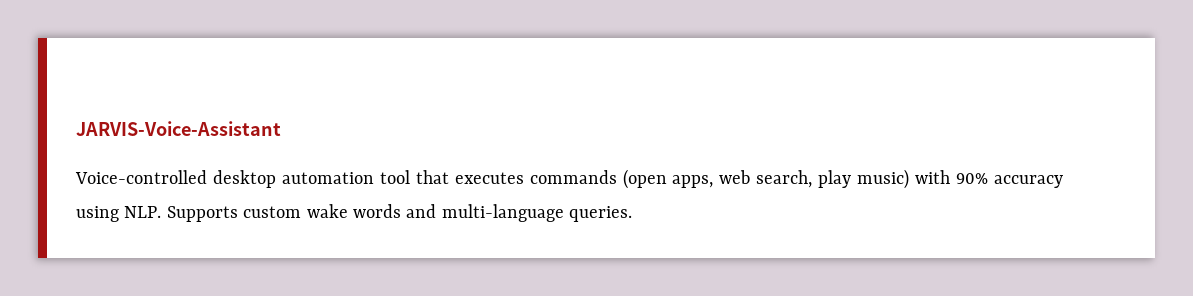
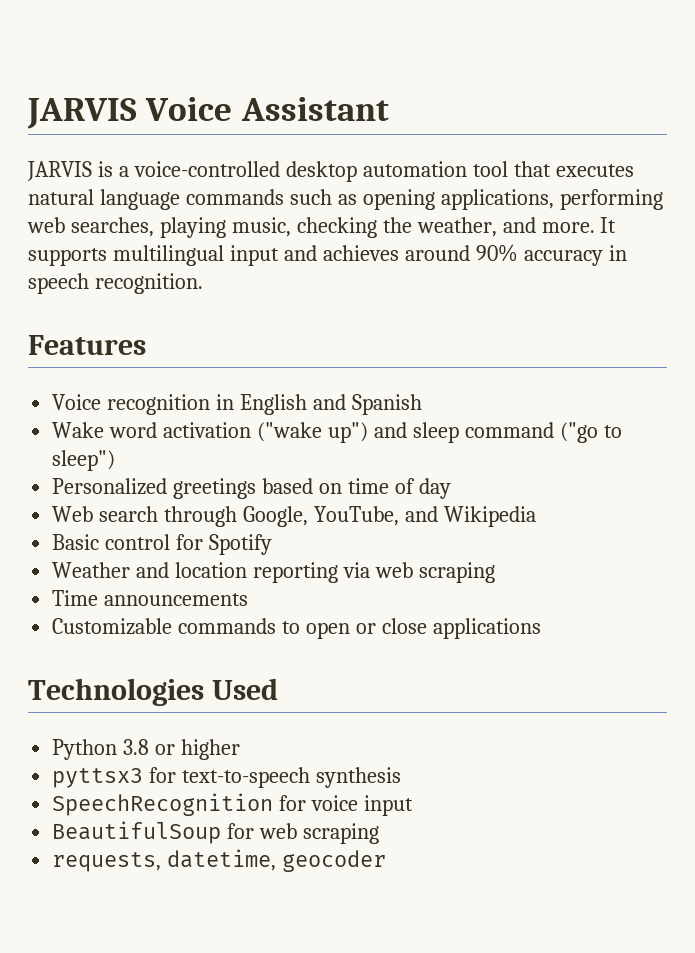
[76,121,281,136] [75,170,207,184] JARVIS-Voice-Assistant // Voice-controlled -> [27,97,389,129] [27,161,280,181] JARVIS Voice Assistant // JARVIS is a voice-controlled
[529,169,1063,189] [76,204,633,222] commands (open apps, web search, play music) with 90% accuracy using NLP. Supports custom wake words and multi-language queries. -> [28,189,663,210] [27,217,617,238] [28,244,627,266] [28,273,203,294] [28,335,146,355] [52,394,422,415] [52,422,622,443] [52,450,116,471] [52,478,451,499] [52,506,536,527] [52,534,273,555] [52,562,495,583] [52,590,249,606] [52,618,541,639] [28,678,278,706] [52,739,241,760] [52,767,402,788] [52,793,414,816] [52,821,380,844] [52,849,387,872] natural language commands such as opening applications, performing web searches, playing music, checking the weather, and more. It supports multilingual input and achieves around 90% accuracy in speech recognition. // Features // Voice recognition in English and Spanish // Wake word activation ("wake up") and sleep command ("go to sleep") // Personalized greetings based on time of day // Web search through Google, YouTube, and Wikipedia // Basic control for Spotify // Weather and location reporting via web scraping // Time announcements // Customizable commands to open or close applications // Technologies Used // Python 3.8 or higher // pyttsx3 for text-to-speech synthesis // SpeechRecognition for voice input // BeautifulSoup for web scraping // requests, datetime, geocoder

